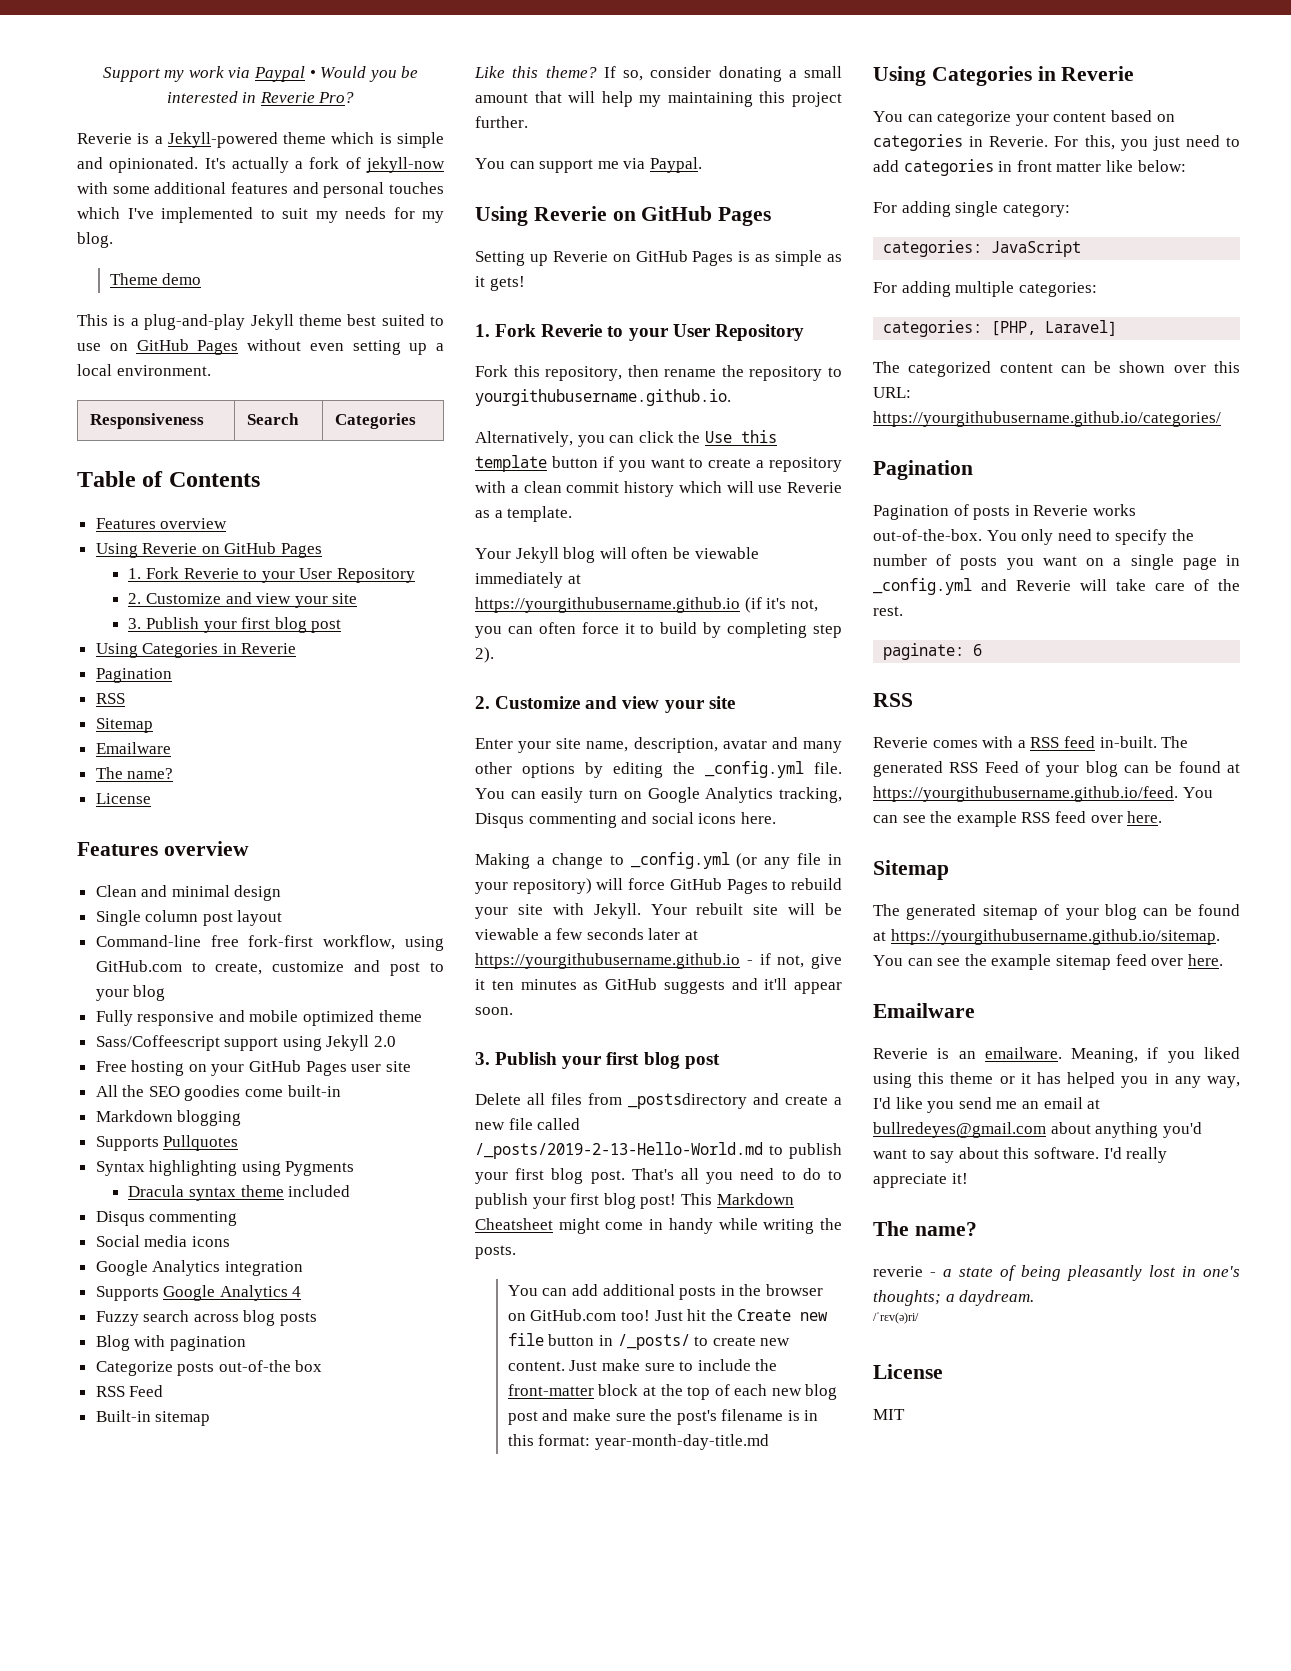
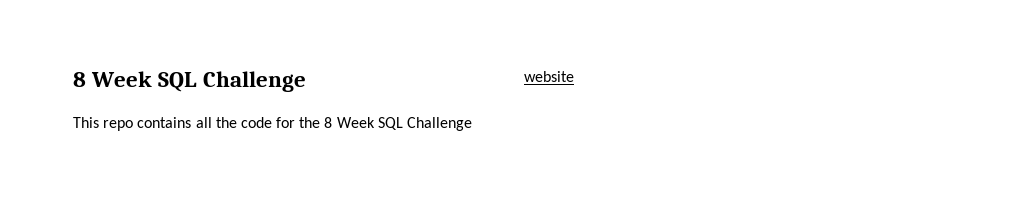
[102,66,419,82] [166,91,355,103] [77,132,444,148] [77,157,445,173] [77,182,444,198] [77,207,444,223] [77,232,113,248] [109,273,202,285] [77,314,444,330] [77,339,444,355] [77,364,211,376] [90,413,205,429] [247,413,300,425] [335,413,417,429] [77,471,260,487] [95,518,228,529] [95,542,323,558] [128,567,415,583] [128,592,358,608] [128,617,342,633] [95,643,297,658] [95,668,172,683] [95,693,125,704] [95,718,153,733] [95,742,171,754] [95,767,174,779] [95,793,151,804] [77,841,249,856] [95,885,282,901] [95,910,283,926] [95,935,444,951] [95,960,444,976] [95,985,166,1001] [95,1010,422,1026] [95,1035,397,1051] [95,1060,411,1076] [95,1085,341,1101] [95,1110,242,1126] [95,1135,239,1151] [95,1160,355,1176] [128,1185,351,1201] [95,1211,238,1226] [95,1235,230,1247] [95,1260,303,1276] [95,1285,302,1301] [95,1310,318,1326] [95,1335,246,1351] [95,1360,323,1376] [95,1385,164,1397] [95,1410,211,1426] [474,66,842,82] [475,91,842,107] [475,116,528,128] [475,157,702,173] [475,206,772,226] [475,250,843,266] [475,276,525,291] [475,324,804,341] [475,365,842,381] [475,389,731,406] [475,430,777,447] [475,455,842,472] [475,481,842,497] [475,506,573,522] [475,547,759,563] [475,572,581,588] [475,597,818,613] [475,622,842,638] [475,647,494,663] [475,696,735,713] [475,737,842,753] [475,761,842,778] [475,787,842,803] [475,812,776,828] [475,852,842,869] [475,878,842,894] [475,903,842,919] [475,928,698,940] [475,953,842,969] [475,978,842,994] [475,1007,513,1015] [475,1052,720,1069] [475,1093,842,1109] [475,1118,581,1130] [475,1142,842,1159] [475,1168,842,1184] [475,1193,794,1209] [475,1218,842,1234] [475,1245,516,1259] [507,1284,823,1300] [507,1309,829,1321] [507,1333,791,1350] [507,1359,778,1371] [507,1384,838,1400] [507,1409,819,1425] [507,1434,769,1450] [873,66,1135,86] [873,110,1175,126] [873,134,1240,151] [873,159,1186,176] [873,201,1070,217] [883,240,1082,257] [873,281,1097,297] [883,320,1118,337] [873,361,1240,377] [873,387,911,398] [873,411,1221,427] [873,460,973,480] [873,504,1136,520] [873,529,1194,545] [873,554,1240,570] [873,578,1240,595] [873,606,903,616] [883,643,983,660] [873,693,913,707] [873,736,1189,748] [873,761,1240,777] [873,786,1213,802] [873,811,1163,827] [873,860,949,880] [873,904,1240,920] [873,929,1220,945] [873,954,1223,970] [873,1003,975,1018] [873,1047,1240,1063] [873,1072,1240,1088] [873,1097,1101,1113] [873,1122,1202,1138] [873,1147,1168,1163] [873,1173,968,1188] [873,1221,977,1236] [873,1265,1240,1281] [873,1290,1035,1306] [873,1312,919,1324] [873,1364,943,1379] [873,1409,905,1420] Support my work via Paypal • Would you be interested in Reverie Pro? // Reverie is a Jekyll-powered theme which is simple and opinionated. It's actually a fork of jekyll-now with some additional features and personal touches which I've implemented to suit my needs for my blog. // Theme demo // This is a plug-and-play Jekyll theme best suited to use on GitHub Pages without even setting up a local environment. // Responsiveness | Search | Categories // Table of Contents // Features overview // Using Reverie on GitHub Pages // 1. Fork Reverie to your User Repository // 2. Customize and view your site // 3. Publish your first blog post // Using Categories in Reverie // Pagination // RSS // Sitemap // Emailware // The name? // License // Features overview // Clean and minimal design // Single column post layout // Command-line free fork-first workflow, using GitHub.com to create, customize and post to your blog // Fully responsive and mobile optimized theme // Sass/Coffeescript support using Jekyll 2.0 // Free hosting on your GitHub Pages user site // All the SEO goodies come built-in // Markdown blogging // Supports Pullquotes // Syntax highlighting using Pygments // Dracula syntax theme included // Disqus commenting // Social media icons // Google Analytics integration // Supports Google Analytics 4 // Fuzzy search across blog posts // Blog with pagination // Categorize posts out-of-the box // RSS Feed // Built-in sitemap // Like this theme? If so, consider donating a small amount that will help my maintaining this project further. // You can support me via Paypal. // Using Reverie on GitHub Pages // Setting up Reverie on GitHub Pages is as simple as it gets! // 1. Fork Reverie to your User Repository // Fork this repository, then rename the repository to yourgithubusername.github.io. // Alternatively, you can click the Use this template button if you want to create a repository with a clean commit history which will use Reverie as a template. // Your Jekyll blog will often be viewable immediately at https://yourgithubusername.github.io (if it's not, you can often force it to build by completing step 2). // 2. Customize and view your site // Enter your site name, description, avatar and many other options by editing the _config.yml file. You can easily turn on Google Analytics tracking, Disqus commenting and social icons here. // Making a change to _config.yml (or any file in your repository) will force GitHub Pages to rebuild your site with Jekyll. Your rebuilt site will be viewable a few seconds later at https://yourgithubusername.github.io - if not, give it ten minutes as GitHub suggests and it'll appear soon. // 3. Publish your first blog post // Delete all files from _postsdirectory and create a new file called /_posts/2019-2-13-Hello-World.md to publish your first blog post. That's all you need to do to publish your first blog post! This Markdown Cheatsheet might come in handy while writing the posts. // You can add additional posts in the browser on GitHub.com too! Just hit the Create new file button in /_posts/ to create new content. Just make sure to include the front-matter block at the top of each new blog post and make sure the post's filename is in this format: year-month-day-title.md // Using Categories in Reverie // You can categorize your content based on categories in Reverie. For this, you just need to add categories in front matter like below: // For adding single category: // categories: JavaScript // For adding multiple categories: // categories: [PHP, Laravel] // The categorized content can be shown over this URL: https://yourgithubusername.github.io/categories/ // Pagination // Pagination of posts in Reverie works out-of-the-box. You only need to specify the number of posts you want on a single page in _config.yml and Reverie will take care of the rest. // paginate: 6 // RSS // Reverie comes with a RSS feed in-built. The generated RSS Feed of your blog can be found at https://yourgithubusername.github.io/feed. You can see the example RSS feed over here. // Sitemap // The generated sitemap of your blog can be found at https://yourgithubusername.github.io/sitemap. You can see the example sitemap feed over here. // Emailware // Reverie is an emailware. Meaning, if you liked using this theme or it has helped you in any way, I'd like you send me an email at bullredeyes@gmail.com about anything you'd want to say about this software. I'd really appreciate it! // The name? // reverie - a state of being pleasantly lost in one's thoughts; a daydream. // /ˈrɛv(ə)ri/ // License // MIT -> [73,71,306,92] [73,117,473,131] [524,71,574,82] 8 Week SQL Challenge // This repo contains all the code for the 8 Week SQL Challenge website

